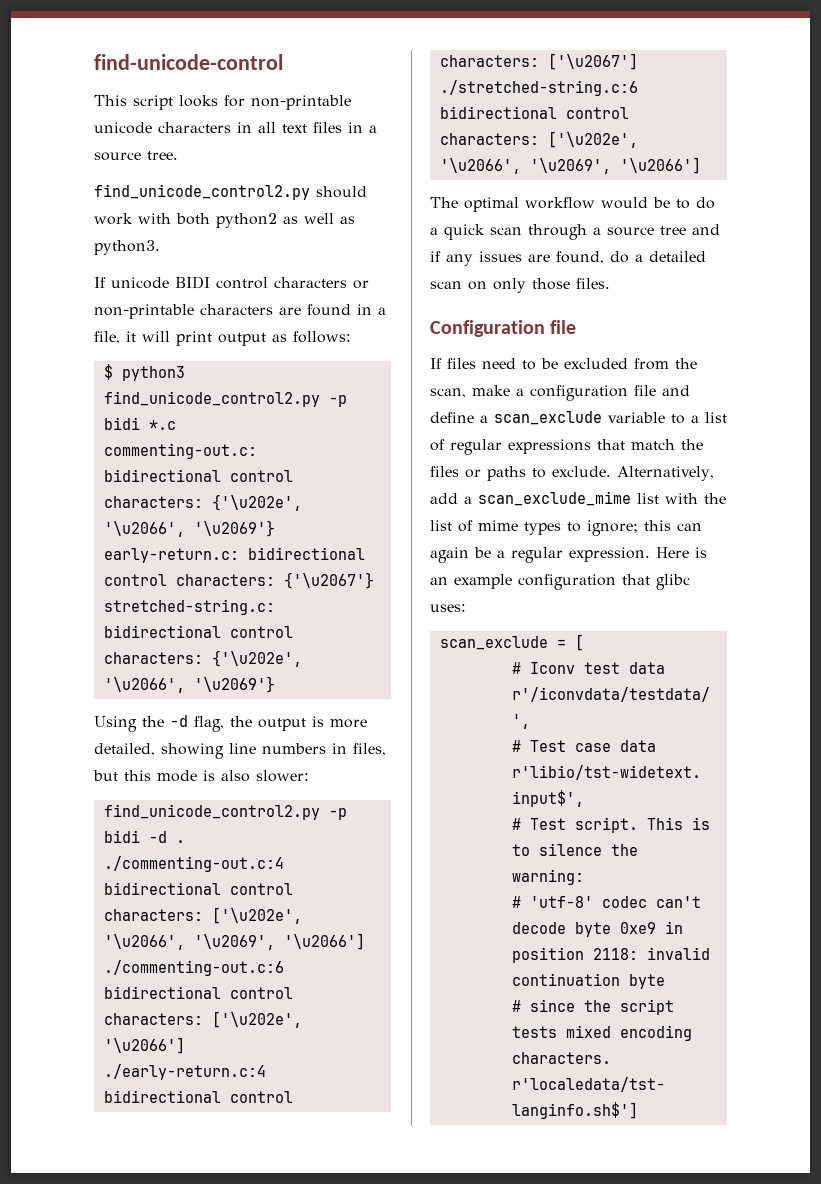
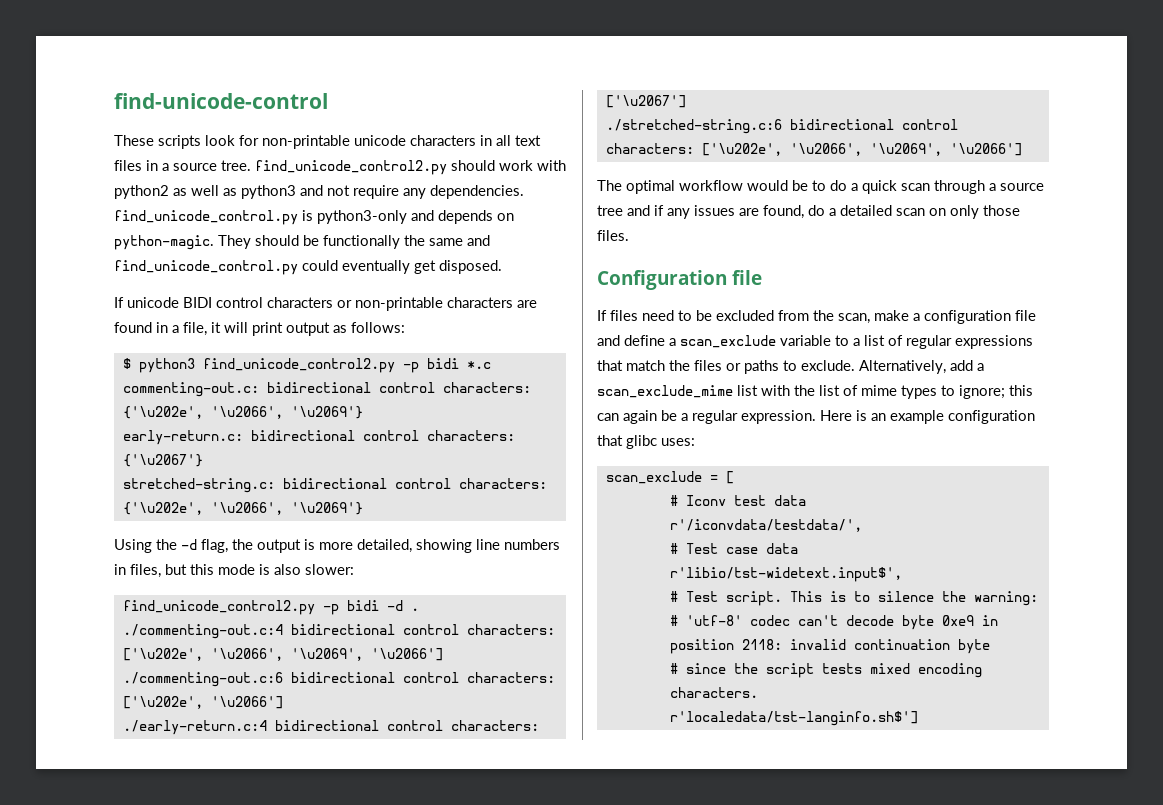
[94,95,218,110] This script looks -> [114,135,235,149] These scripts look
(178, 155) // -> (251, 165) none
[176,213,210,225] both -> (566, 165) none
[94,240,160,255] python3. -> [241,185,524,199] [114,210,514,225] [114,235,490,250] [114,260,502,275] python3 and not require any dependencies. find_unicode_control.py is python3-only and depends on python-magic. They should be functionally the same and find_unicode_control.py could eventually get disposed.

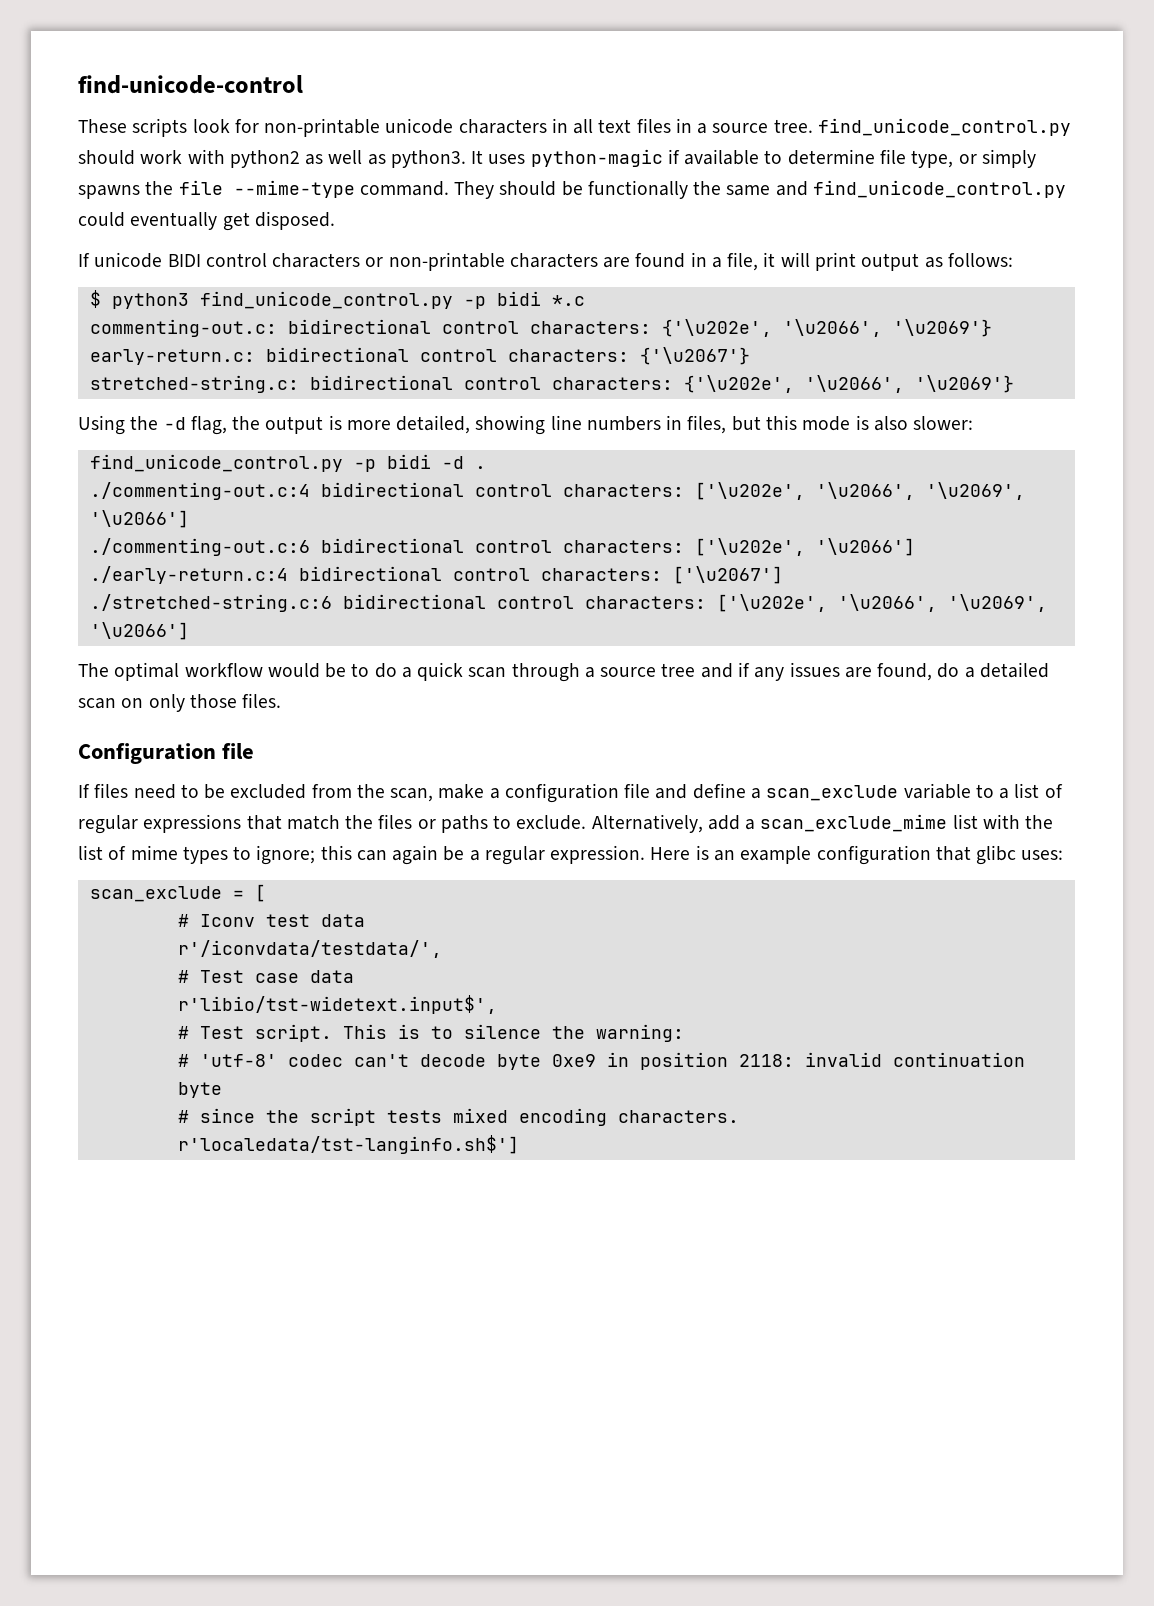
[255,160,447,175] find_unicode_control2.py -> [817,118,1071,136] find_unicode_control.py
[241,185,524,199] [114,210,514,225] [114,235,214,250] python3 and not require any dependencies. find_unicode_control.py is python3-only and depends on python-magic. -> [390,149,1036,168] [78,180,449,199] python3. It uses python-magic if available to determine file type, or simply spawns the file --mime-type command.
[202,358,395,373] find_unicode_control2.py -> [199,291,453,309] find_unicode_control.py
[122,600,315,615] find_unicode_control2.py -> [89,454,343,472] find_unicode_control.py

